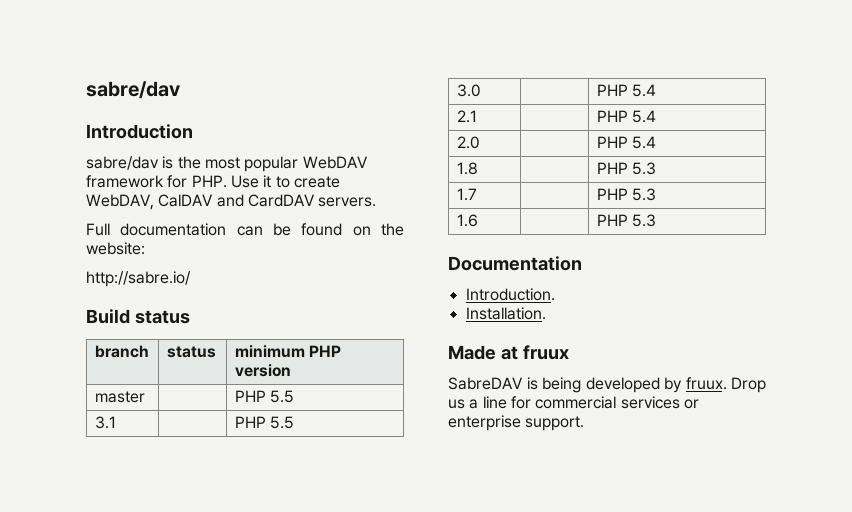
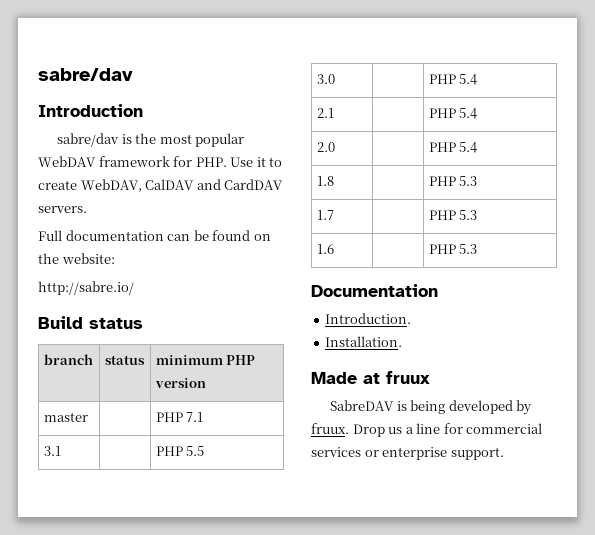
[270,390,295,403] 5.5 -> [186,412,204,422] 7.1

